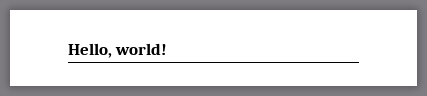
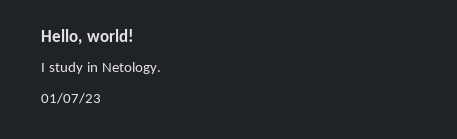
(168, 49) none -> [41,62,161,74] [41,93,101,104] // I study in Netology. // 01/07/23

